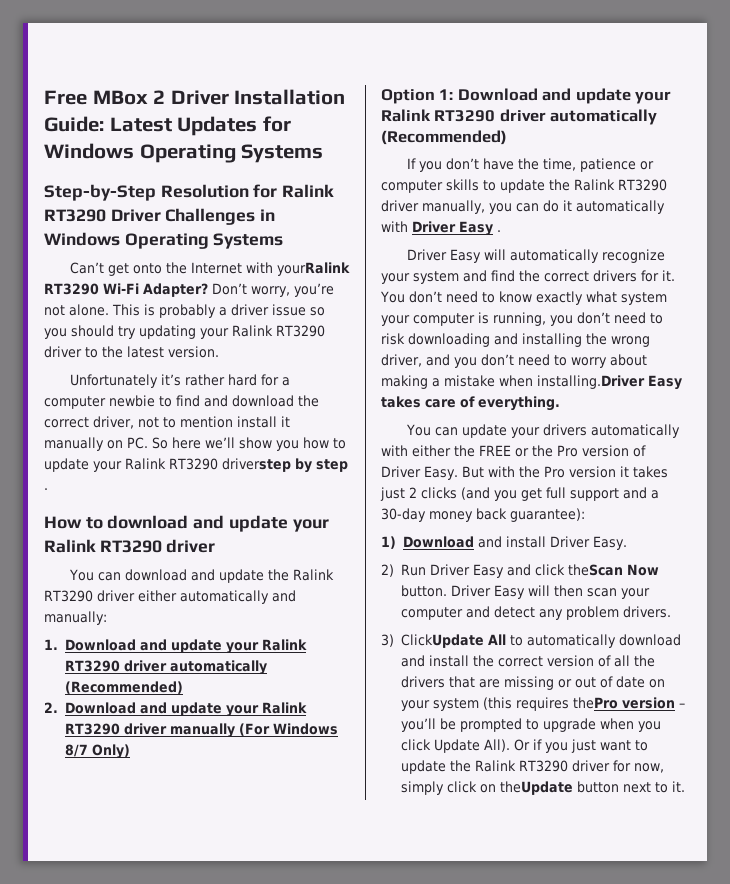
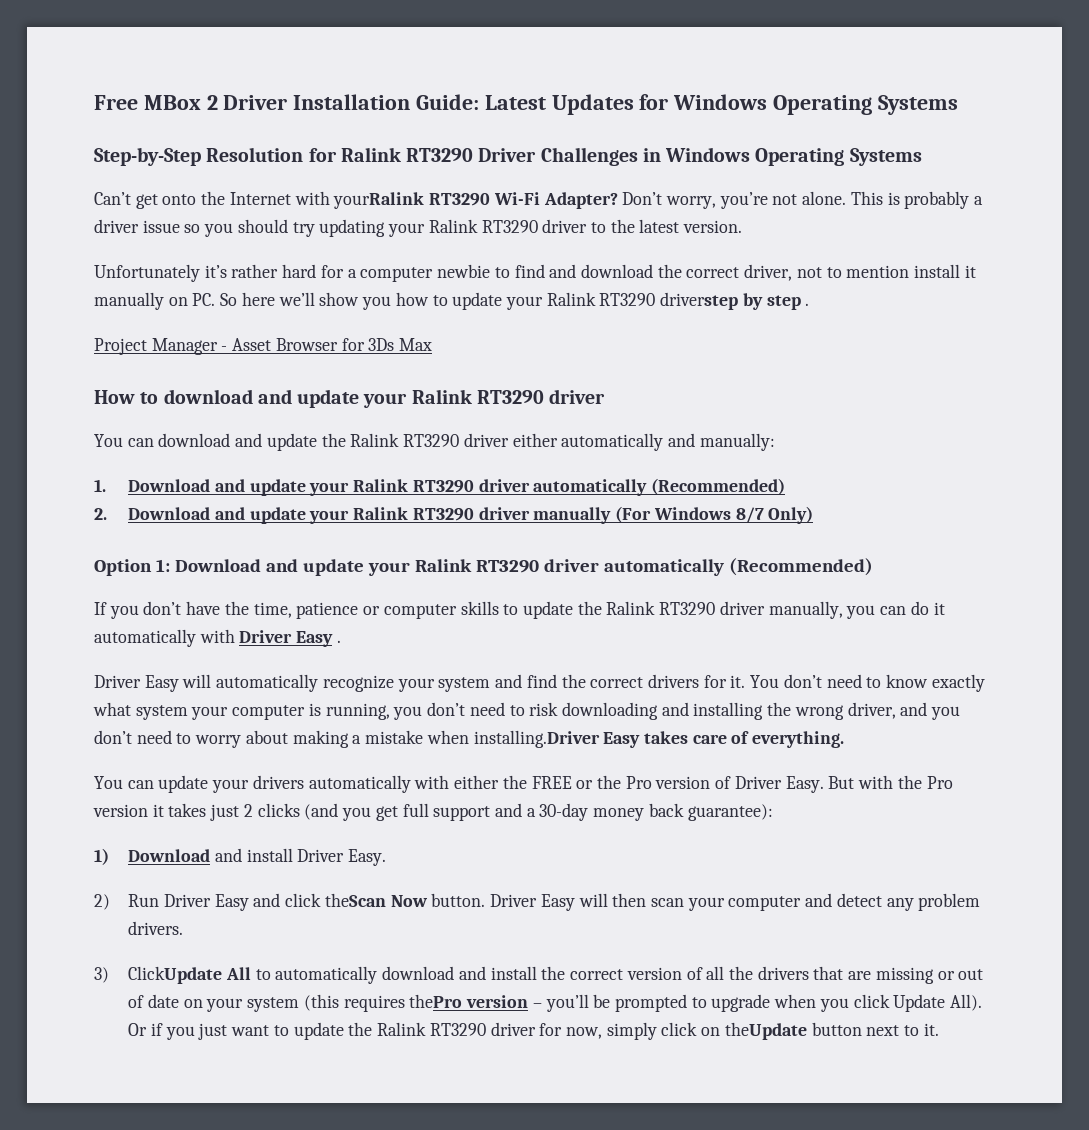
(48, 489) none -> [94,338,433,355] // Project Manager - Asset Browser for 3Ds Max

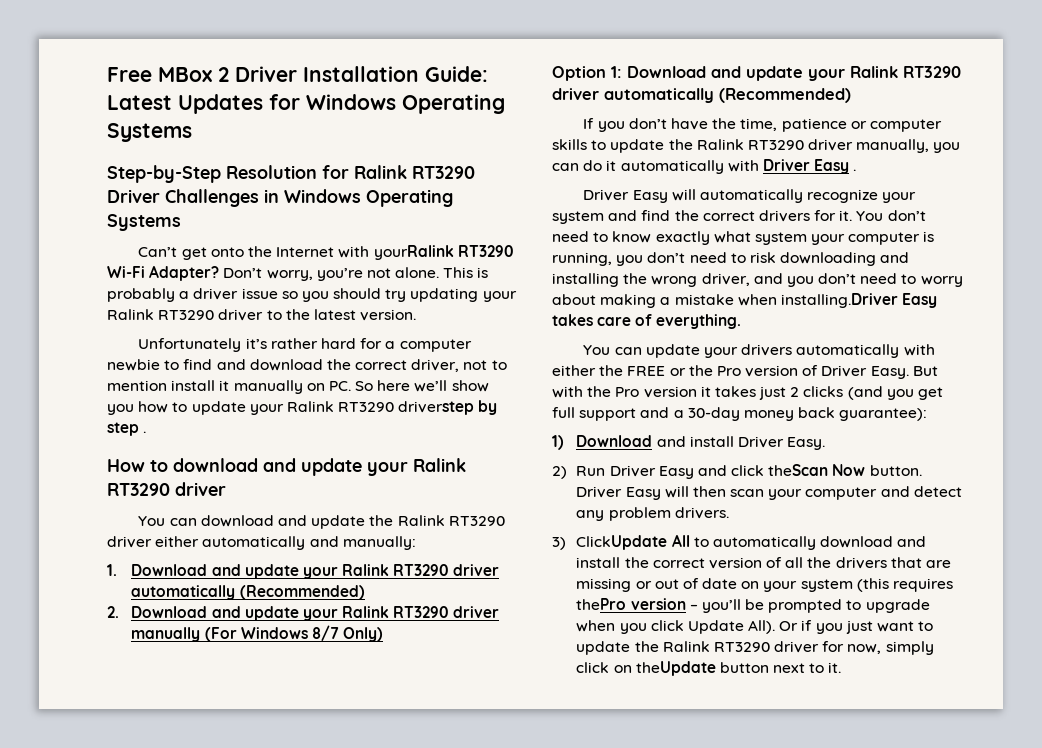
[94,338,433,355] // Project Manager - Asset Browser for 3Ds Max -> (147, 432) none

